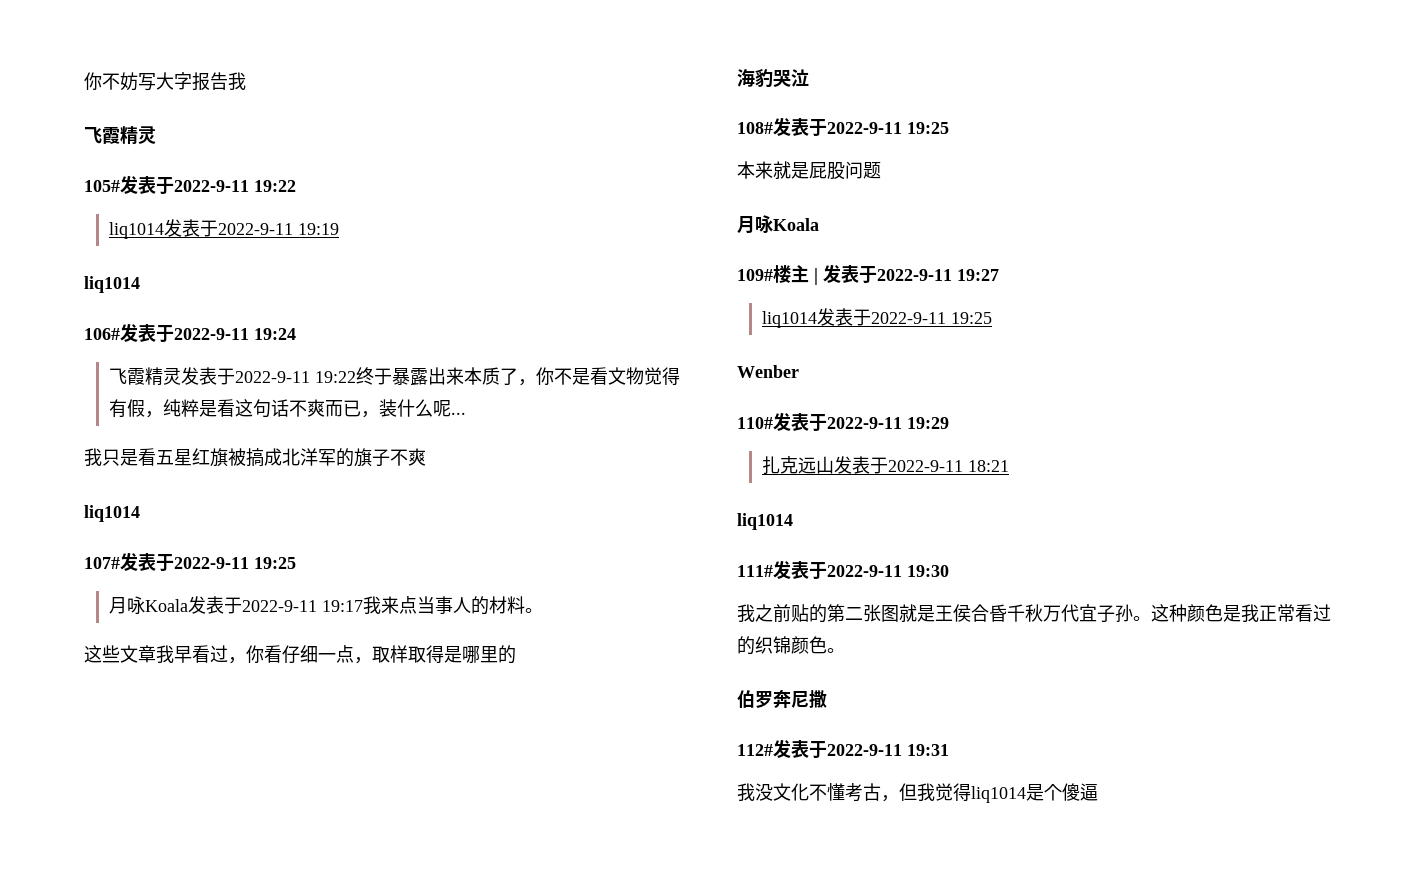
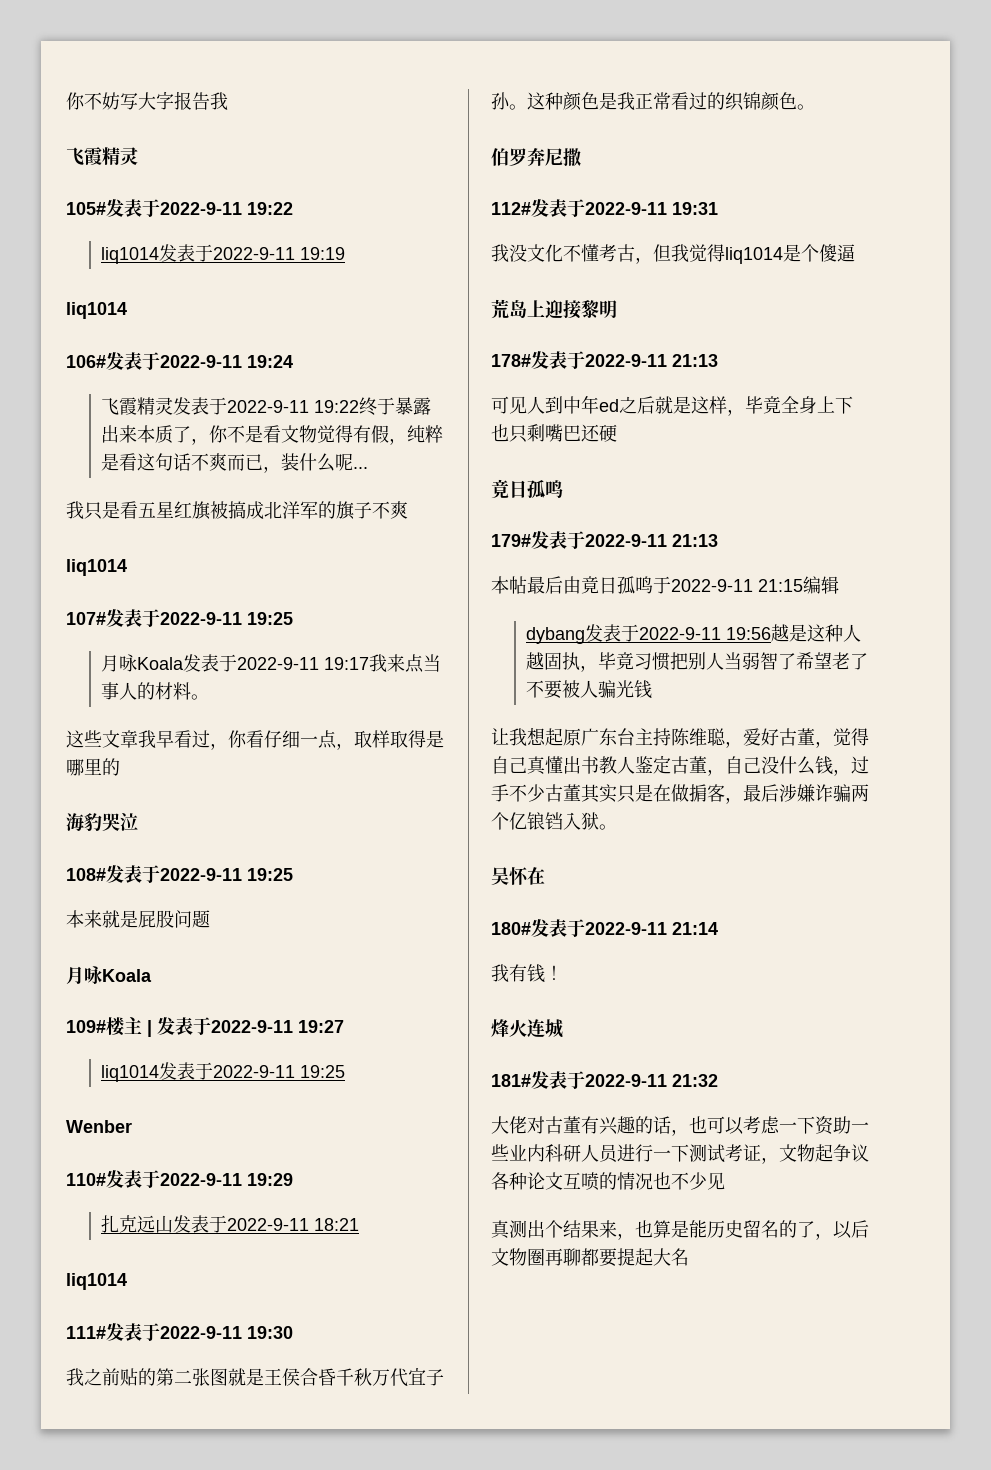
(1098, 792) none -> [491,299,617,319] [491,351,718,369] [491,395,853,416] [491,424,617,443] [491,479,563,499] [491,531,718,549] [491,576,839,594] [526,624,862,644] [526,652,869,672] [526,680,653,699] [491,727,869,748] [491,755,869,776] [491,784,869,804] [491,812,617,830] [491,867,545,885] [491,919,718,937] [491,964,563,983] [490,1019,563,1038] [491,1071,718,1089] [491,1116,869,1136] [491,1144,869,1164] [491,1172,725,1191] [491,1220,869,1240] [491,1248,689,1267] // 荒岛上迎接黎明 // 178#发表于2022-9-11 21:13 // 可见人到中年ed之后就是这样，毕竟全身上下也只剩嘴巴还硬 // 竟日孤鸣 // 179#发表于2022-9-11 21:13 // 本帖最后由竟日孤鸣于2022-9-11 21:15编辑 // dybang发表于2022-9-11 19:56越是这种人越固执，毕竟习惯把别人当弱智了希望老了不要被人骗光钱 // 让我想起原广东台主持陈维聪，爱好古董，觉得自己真懂出书教人鉴定古董，自己没什么钱，过手不少古董其实只是在做掮客，最后涉嫌诈骗两个亿锒铛入狱。 // 吴怀在 // 180#发表于2022-9-11 21:14 // 我有钱！ // 烽火连城 // 181#发表于2022-9-11 21:32 // 大佬对古董有兴趣的话，也可以考虑一下资助一些业内科研人员进行一下测试考证，文物起争议各种论文互喷的情况也不少见 // 真测出个结果来，也算是能历史留名的了，以后文物圈再聊都要提起大名

